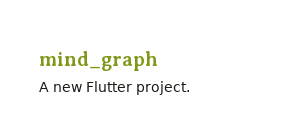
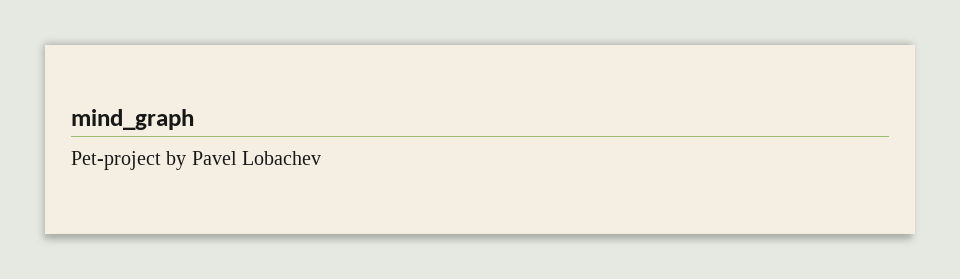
[39,81,190,95] A new Flutter project. -> [71,151,322,170] Pet-project by Pavel Lobachev

